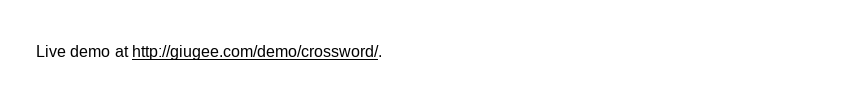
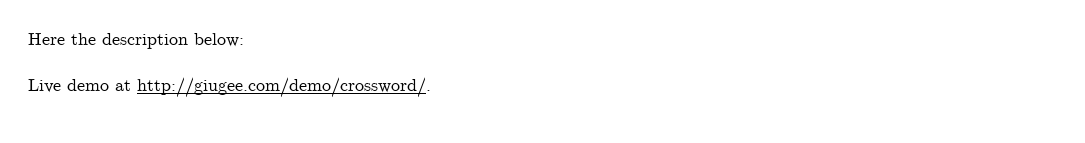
(36, 51) none -> [28,33,244,49] Here the description below: //

